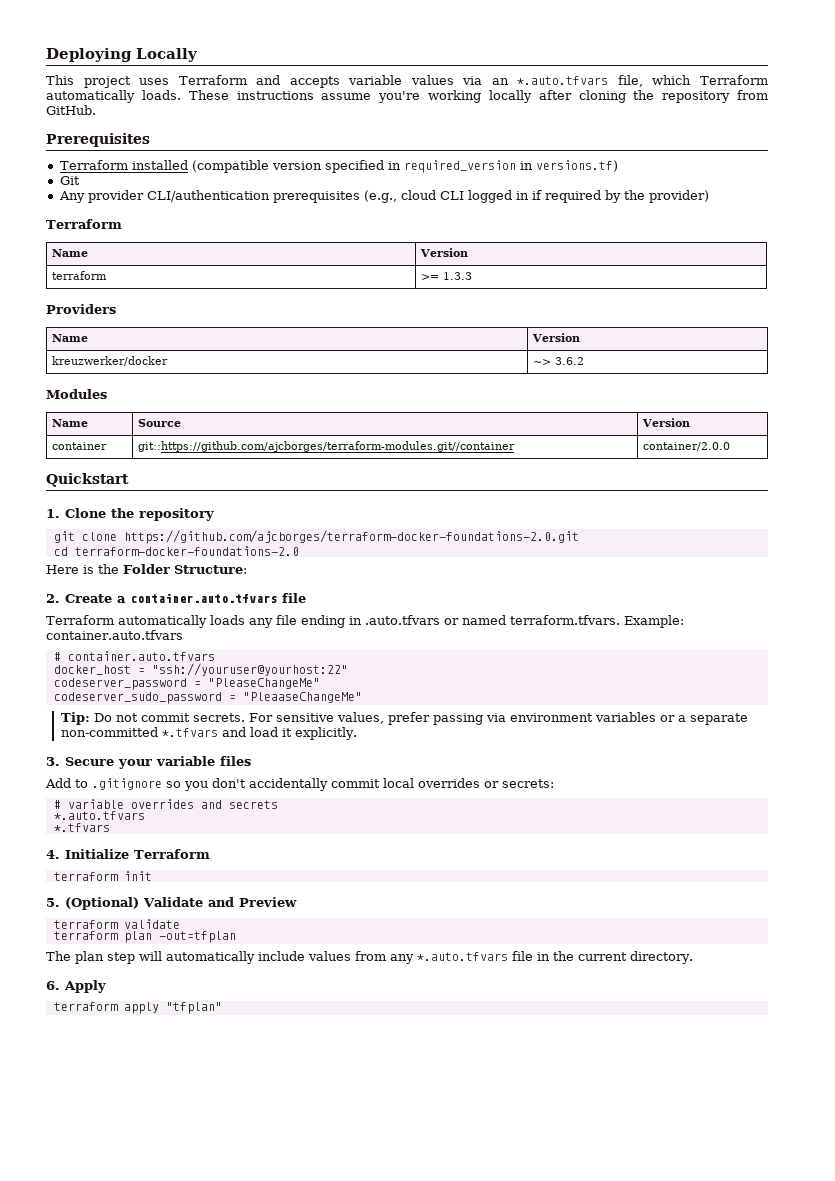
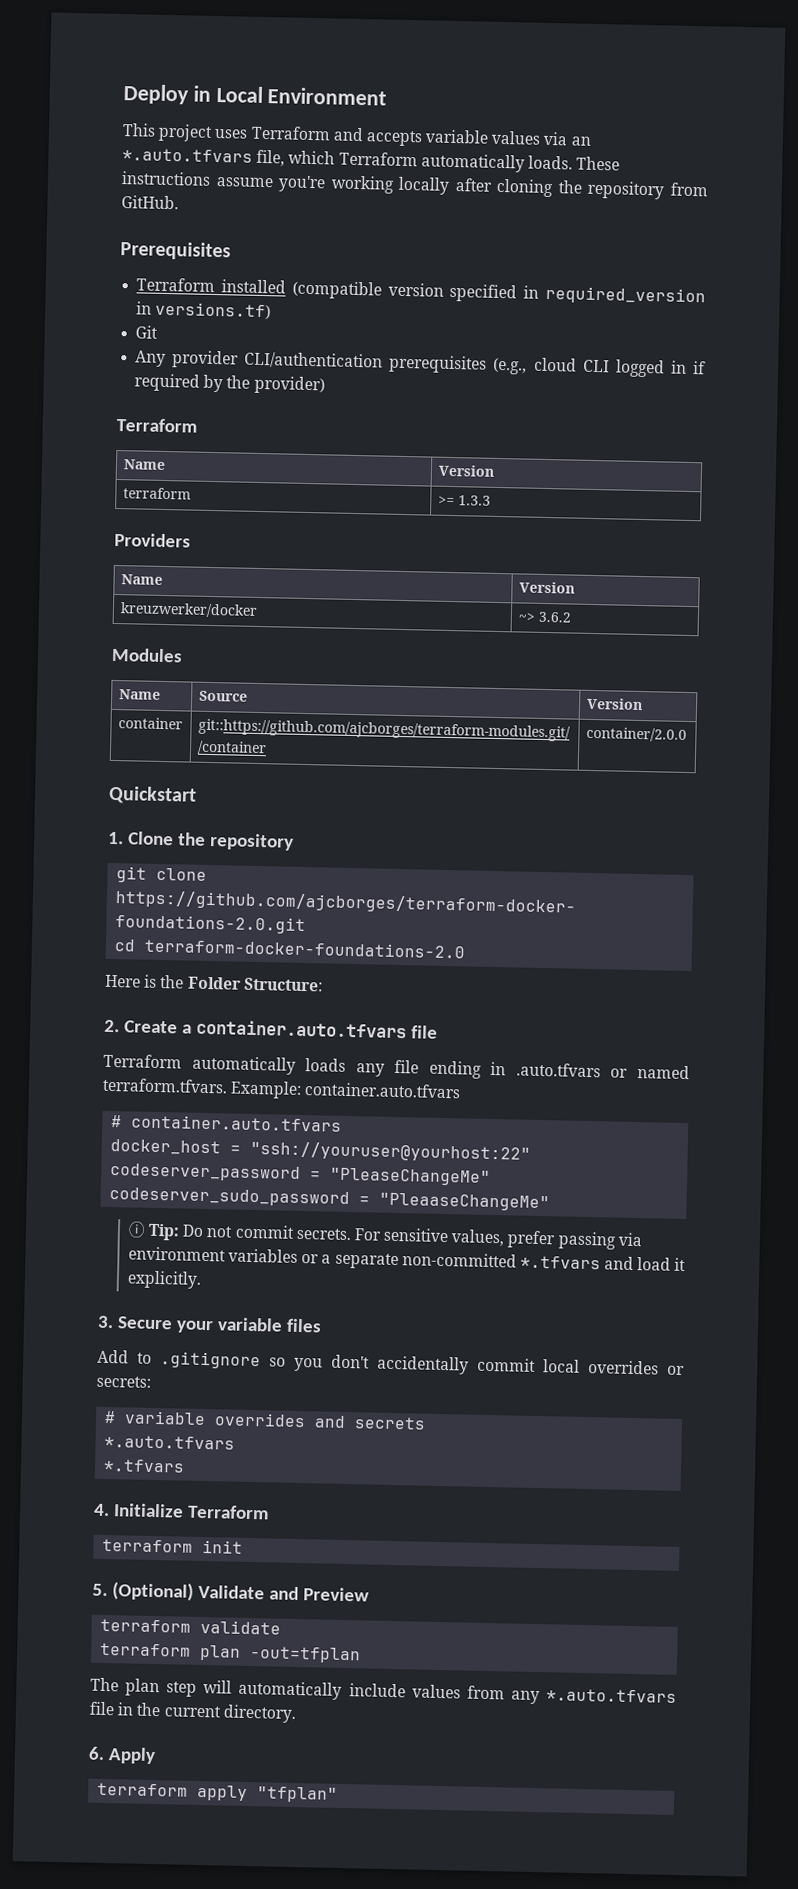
[46,48,198,62] Deploying Locally -> [123,84,388,106] Deploy in Local Environment
(362, 697) none -> [127,1221,146,1238] ⓘ

